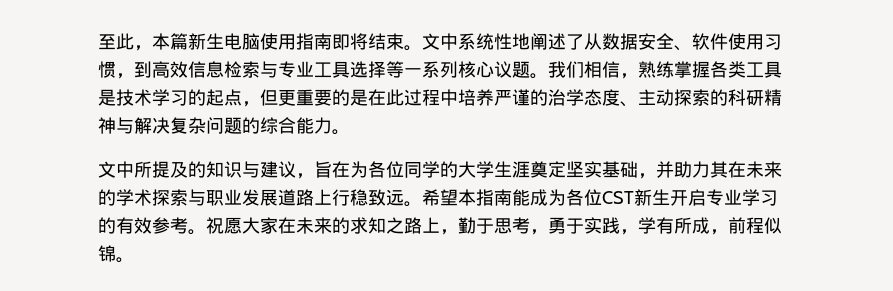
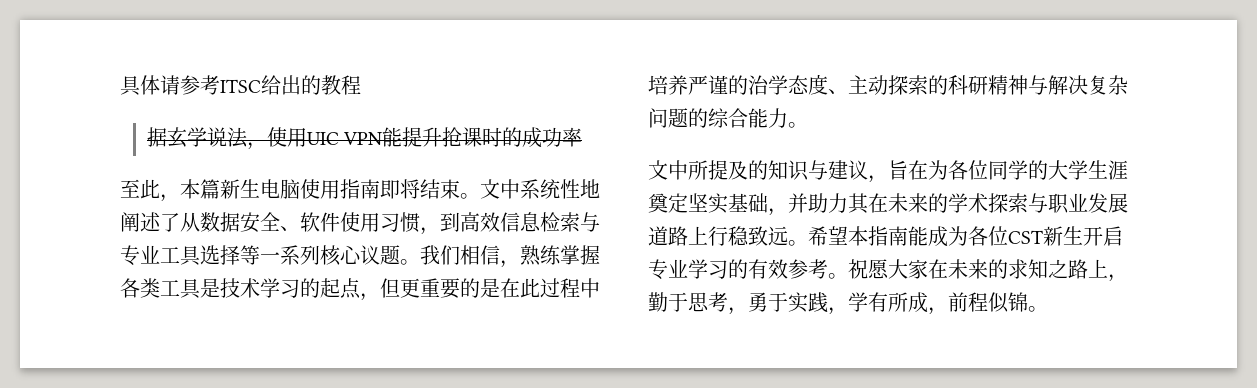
(98, 42) none -> [120,75,361,96] [146,127,583,150] 具体请参考ITSC给出的教程 // 据玄学说法，使用UIC VPN能提升抢课时的成功率 //

